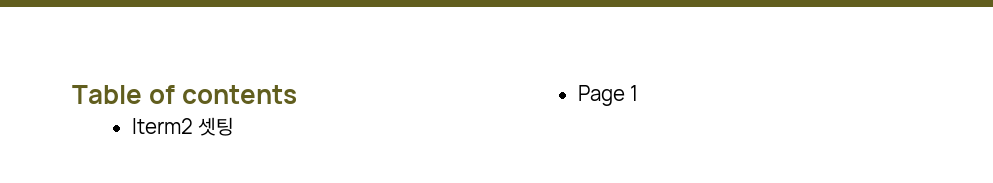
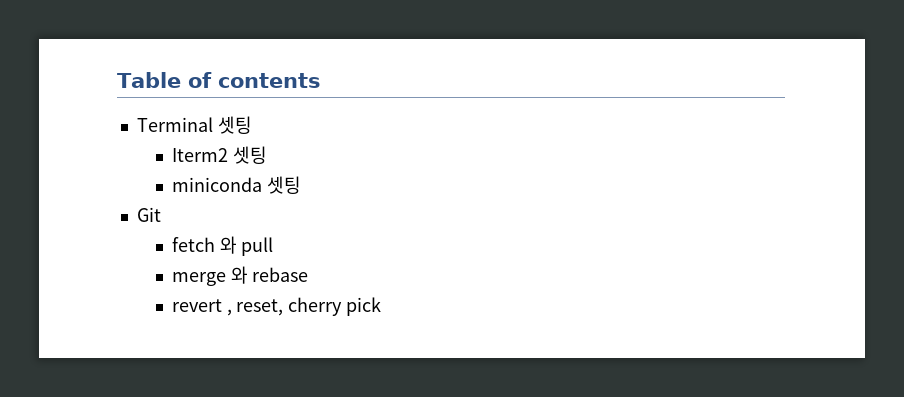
(298, 94) none -> [136,116,252,134] // Terminal 셋팅
[577,85,639,106] Page 1 -> [171,176,301,194] [136,207,161,222] [171,236,274,256] [171,266,309,286] [171,297,382,316] miniconda 셋팅 // Git // fetch 와 pull // merge 와 rebase // revert , reset, cherry pick

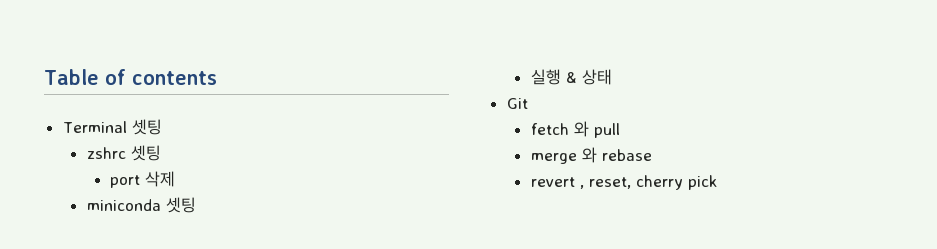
[171,146,267,164] Iterm2 셋팅 -> [86,145,161,161] [110,171,176,188] zshrc 셋팅 // port 삭제
(301, 185) none -> [530,69,612,85] // 실행 & 상태

